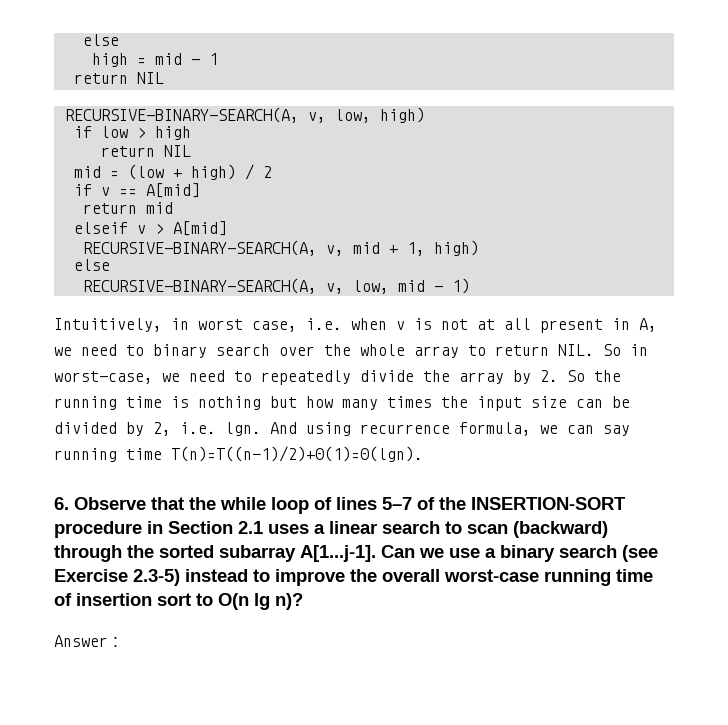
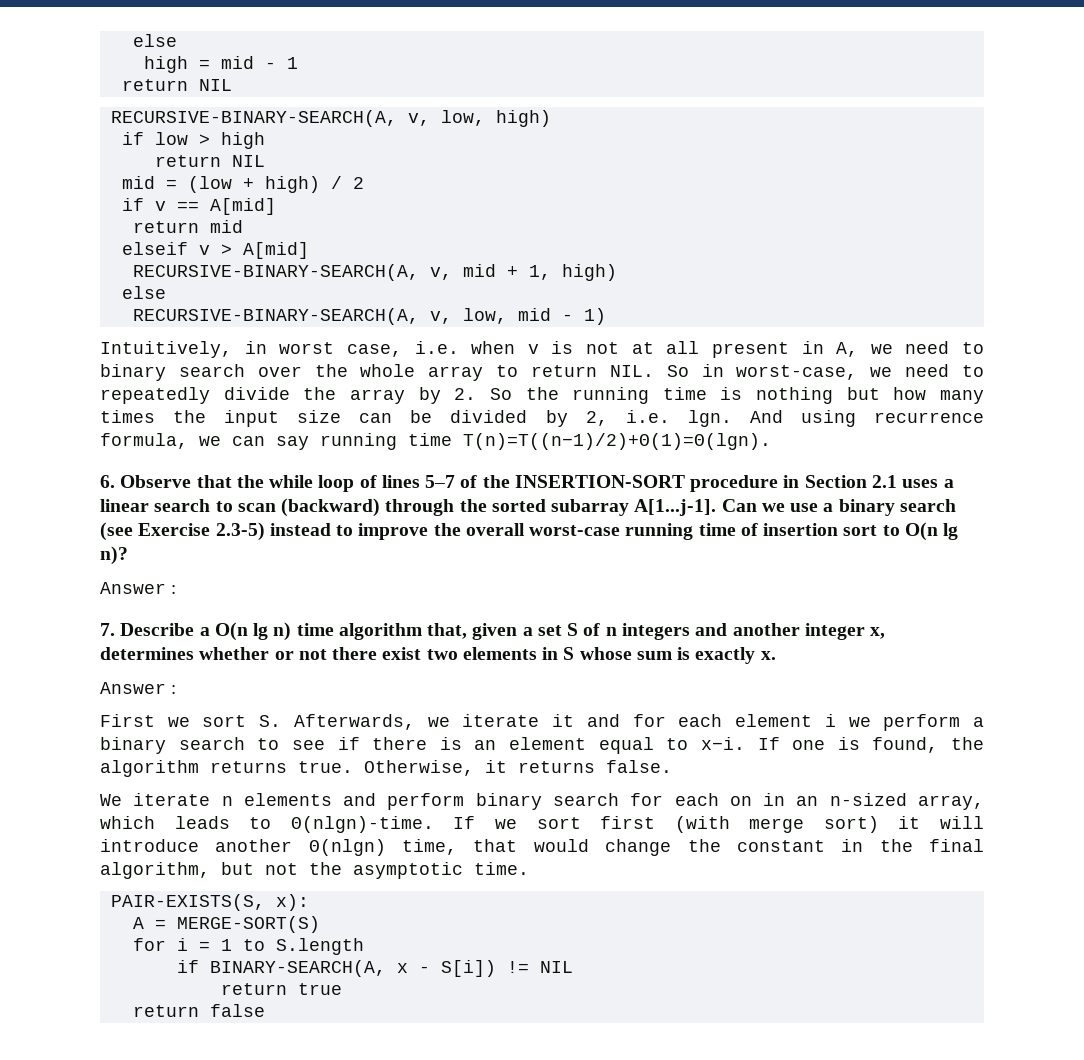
(118, 642) none -> [100,622,886,641] [100,647,776,664] [100,682,176,694] [100,714,985,731] [100,737,984,754] [100,760,672,777] [100,793,985,810] [100,816,985,833] [100,839,985,856] [100,862,529,879] [111,894,310,911] [133,916,321,933] [133,938,365,955] [177,960,574,977] [221,983,343,995] [133,1004,266,1017] // 7. Describe a O(n lg n) time algorithm that, given a set S of n integers and another integer x, determines whether or not there exist two elements in S whose sum is exactly x. // Answer : // First we sort S. Afterwards, we iterate it and for each element i we perform a binary search to see if there is an element equal to x−i. If one is found, the algorithm returns true. Otherwise, it returns false. // We iterate n elements and perform binary search for each on in an n-sized array, which leads to Θ(nlgn)-time. If we sort first (with merge sort) it will introduce another Θ(nlgn) time, that would change the constant in the final algorithm, but not the asymptotic time. // PAIR-EXISTS(S, x): // A = MERGE-SORT(S) // for i = 1 to S.length // if BINARY-SEARCH(A, x - S[i]) != NIL // return true // return false

